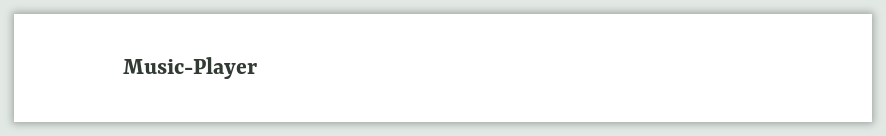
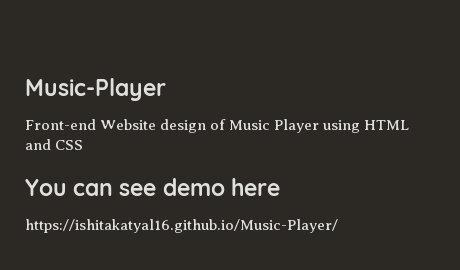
(257, 68) none -> [25,119,410,133] [25,139,84,150] [25,178,280,196] [25,219,338,233] // Front-end Website design of Music Player using HTML and CSS // You can see demo here // https://ishitakatyal16.github.io/Music-Player/

